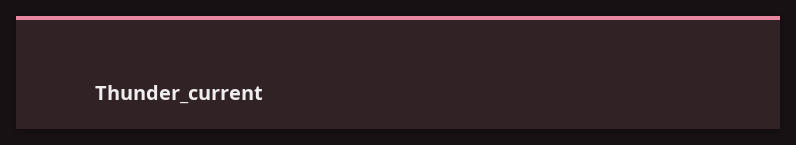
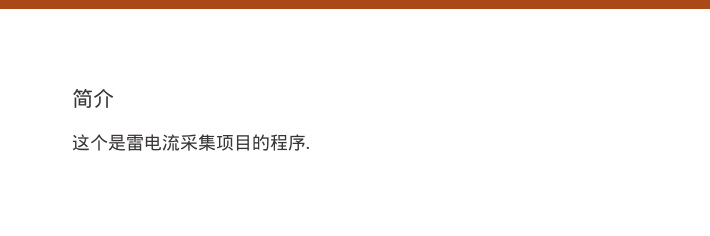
[95,85,263,104] Thunder_current -> [72,88,114,108] [72,134,310,151] 简介 // 这个是雷电流采集项目的程序.

